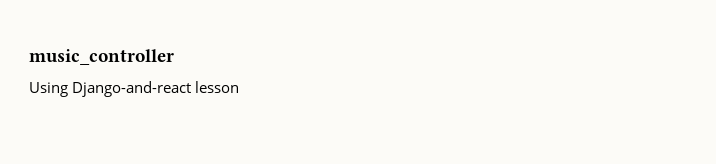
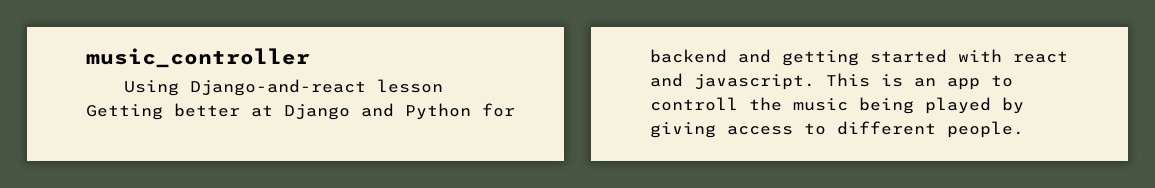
(240, 87) none -> [86,103,515,120] [650,49,1068,66] [650,73,1013,90] [650,97,1024,114] [650,121,1024,138] Getting better at Django and Python for backend and getting started with react and javascript. This is an app to controll the music being played by giving access to different people.

